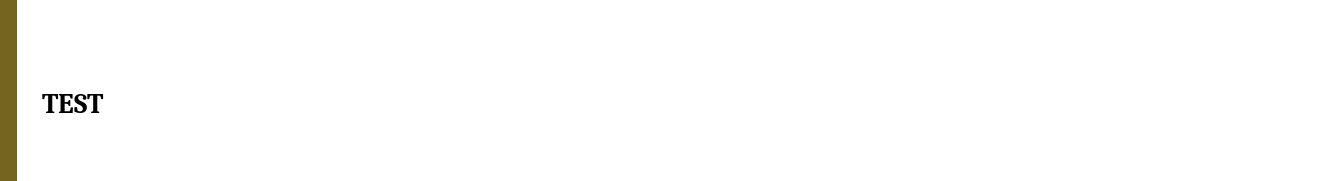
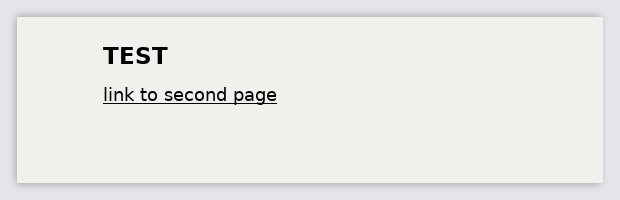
(104, 103) none -> [103,87,277,105] // link to second page

